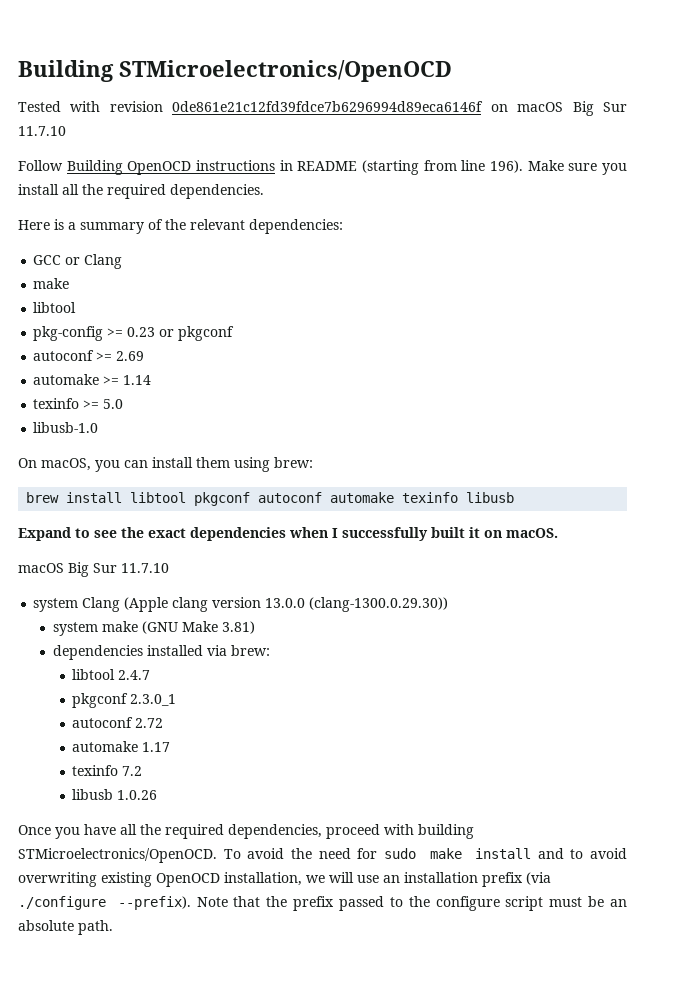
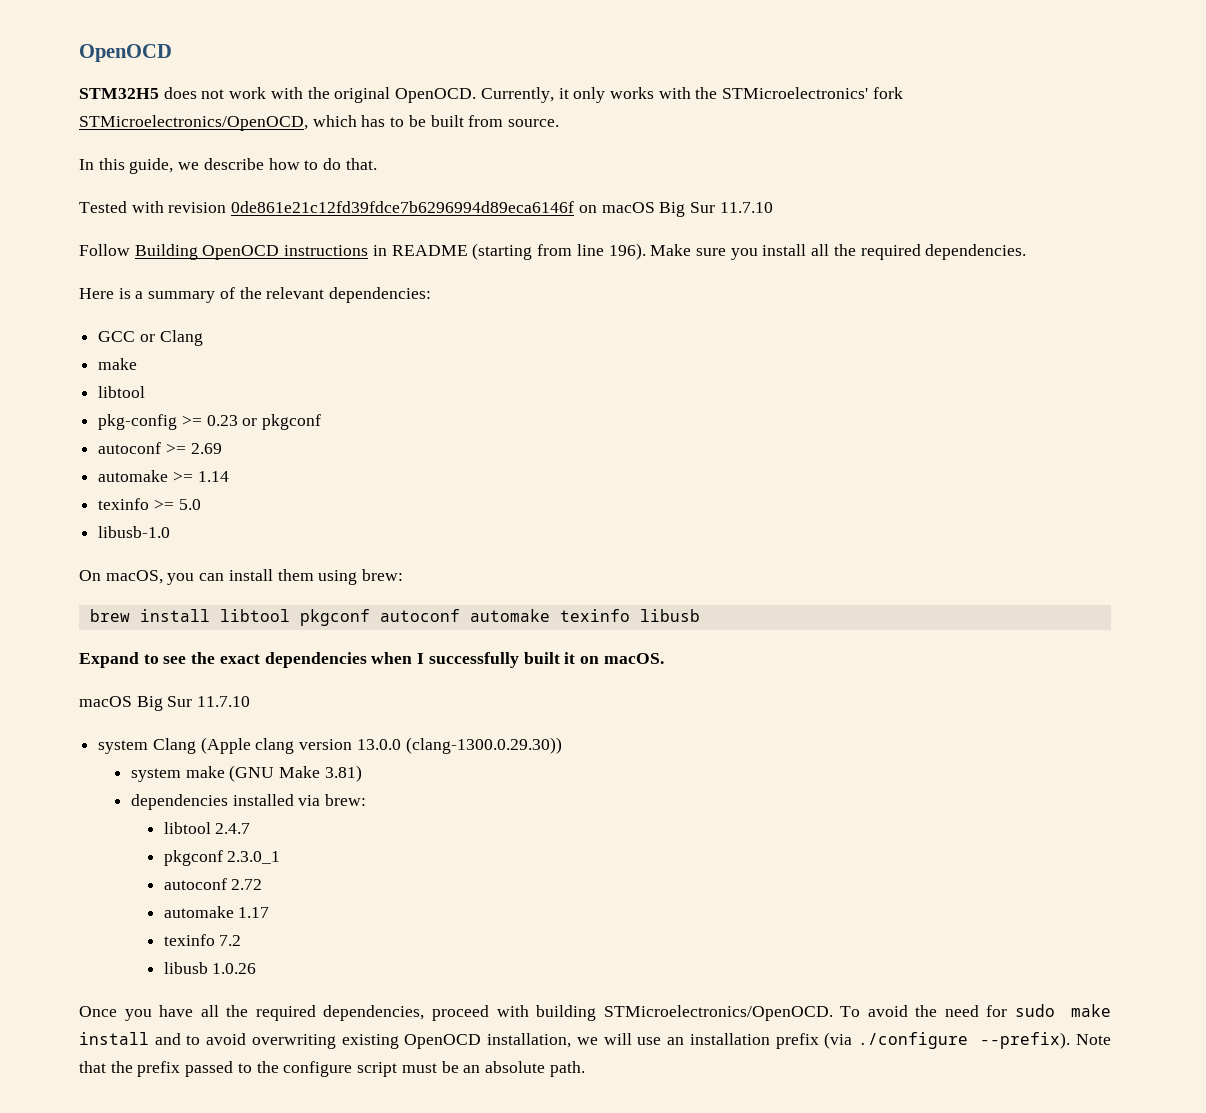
[18,60,452,82] Building STMicroelectronics/OpenOCD -> [79,44,172,62] [79,87,903,103] [79,115,560,131] [79,158,377,174] OpenOCD // STM32H5 does not work with the original OpenOCD. Currently, it only works with the STMicroelectronics' fork STMicroelectronics/OpenOCD, which has to be built from source. // In this guide, we describe how to do that.

